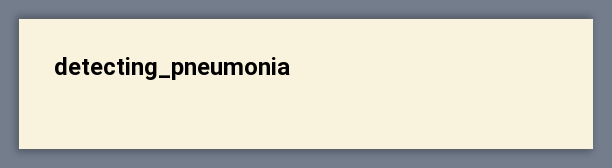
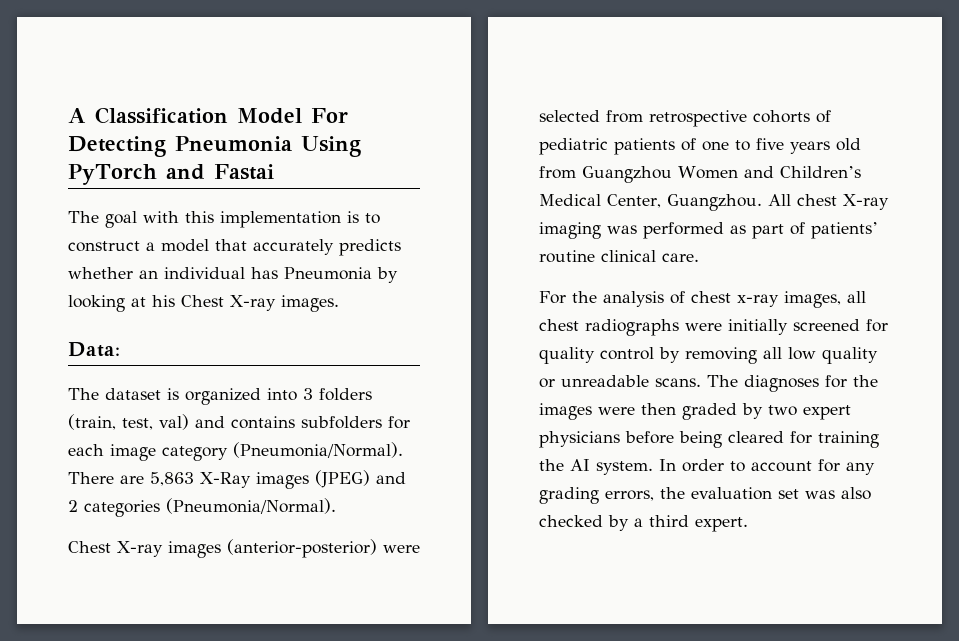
[54,57,290,80] detecting_pneumonia -> [68,107,348,124] [68,136,361,157] [68,164,274,185] [68,211,380,228] [68,239,401,256] [68,267,398,283] [68,295,339,312] [68,342,120,357] [68,388,372,405] [68,414,410,430] [68,442,403,461] [68,470,407,489] [68,498,336,517] [68,539,420,558] [539,110,831,127] [539,138,861,155] [539,166,861,183] [539,194,889,211] [539,222,878,239] [539,250,699,263] [539,291,866,308] [539,319,888,336] [539,347,878,364] [539,375,878,392] [539,403,851,420] [539,431,879,448] [539,459,875,475] [539,487,871,504] [539,515,748,532] A Classification Model For Detecting Pneumonia Using PyTorch and Fastai // The goal with this implementation is to construct a model that accurately predicts whether an individual has Pneumonia by looking at his Chest X-ray images. // Data: // The dataset is organized into 3 folders (train, test, val) and contains subfolders for each image category (Pneumonia/Normal). There are 5,863 X-Ray images (JPEG) and 2 categories (Pneumonia/Normal). // Chest X-ray images (anterior-posterior) were selected from retrospective cohorts of pediatric patients of one to five years old from Guangzhou Women and Children’s Medical Center, Guangzhou. All chest X-ray imaging was performed as part of patients’ routine clinical care. // For the analysis of chest x-ray images, all chest radiographs were initially screened for quality control by removing all low quality or unreadable scans. The diagnoses for the images were then graded by two expert physicians before being cleared for training the AI system. In order to account for any grading errors, the evaluation set was also checked by a third expert.

